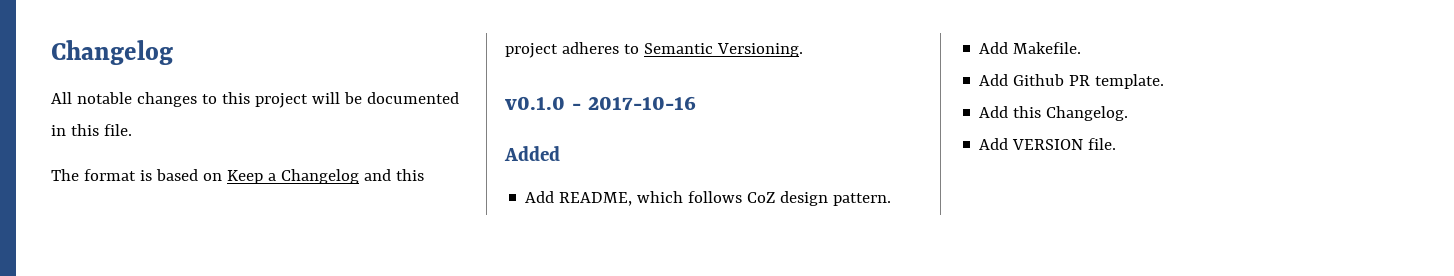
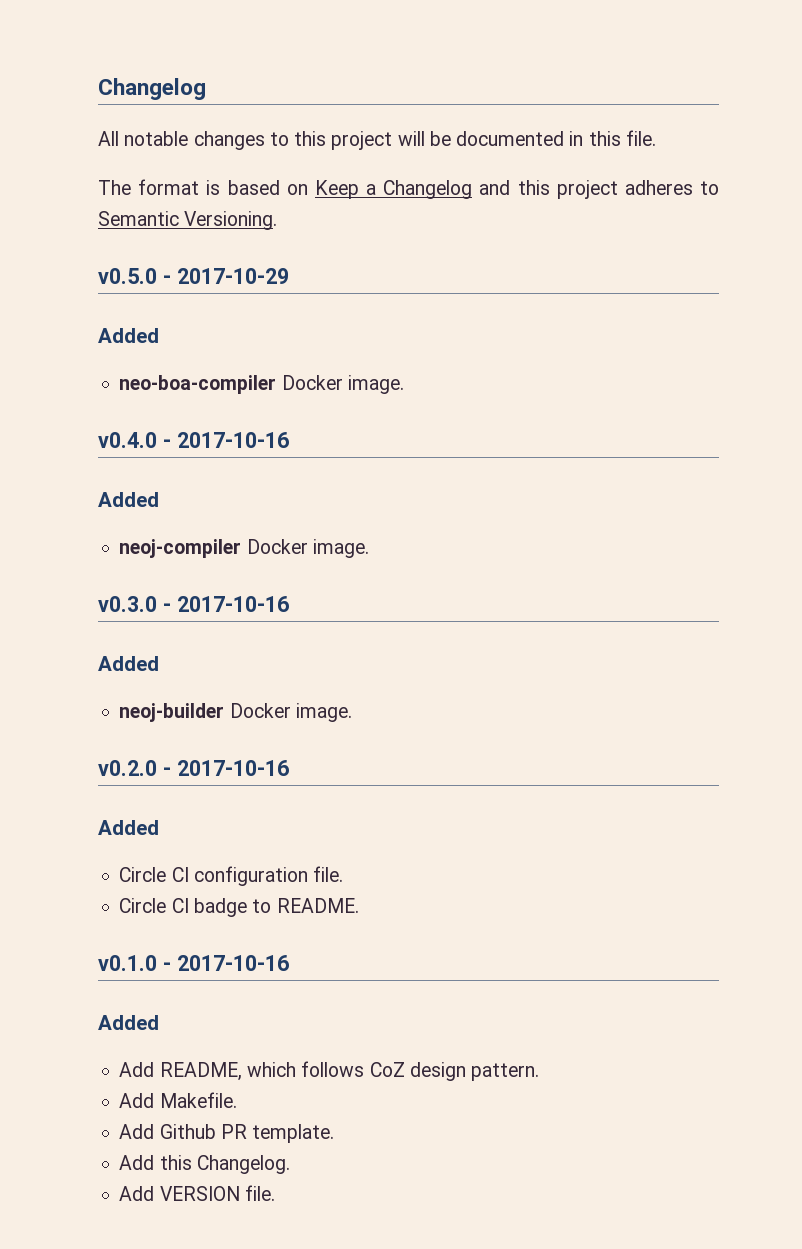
(803, 50) none -> [98,268,289,284] [98,328,159,343] [119,375,404,394] [98,432,289,448] [98,492,159,507] [119,539,369,558] [98,596,289,612] [98,656,159,671] [119,703,352,722] [98,760,289,776] [98,820,159,835] [119,866,344,886] [119,898,359,917] // v0.5.0 - 2017-10-29 // Added // neo-boa-compiler Docker image. // v0.4.0 - 2017-10-16 // Added // neoj-compiler Docker image. // v0.3.0 - 2017-10-16 // Added // neoj-builder Docker image. // v0.2.0 - 2017-10-16 // Added // Circle CI configuration file. // Circle CI badge to README.

